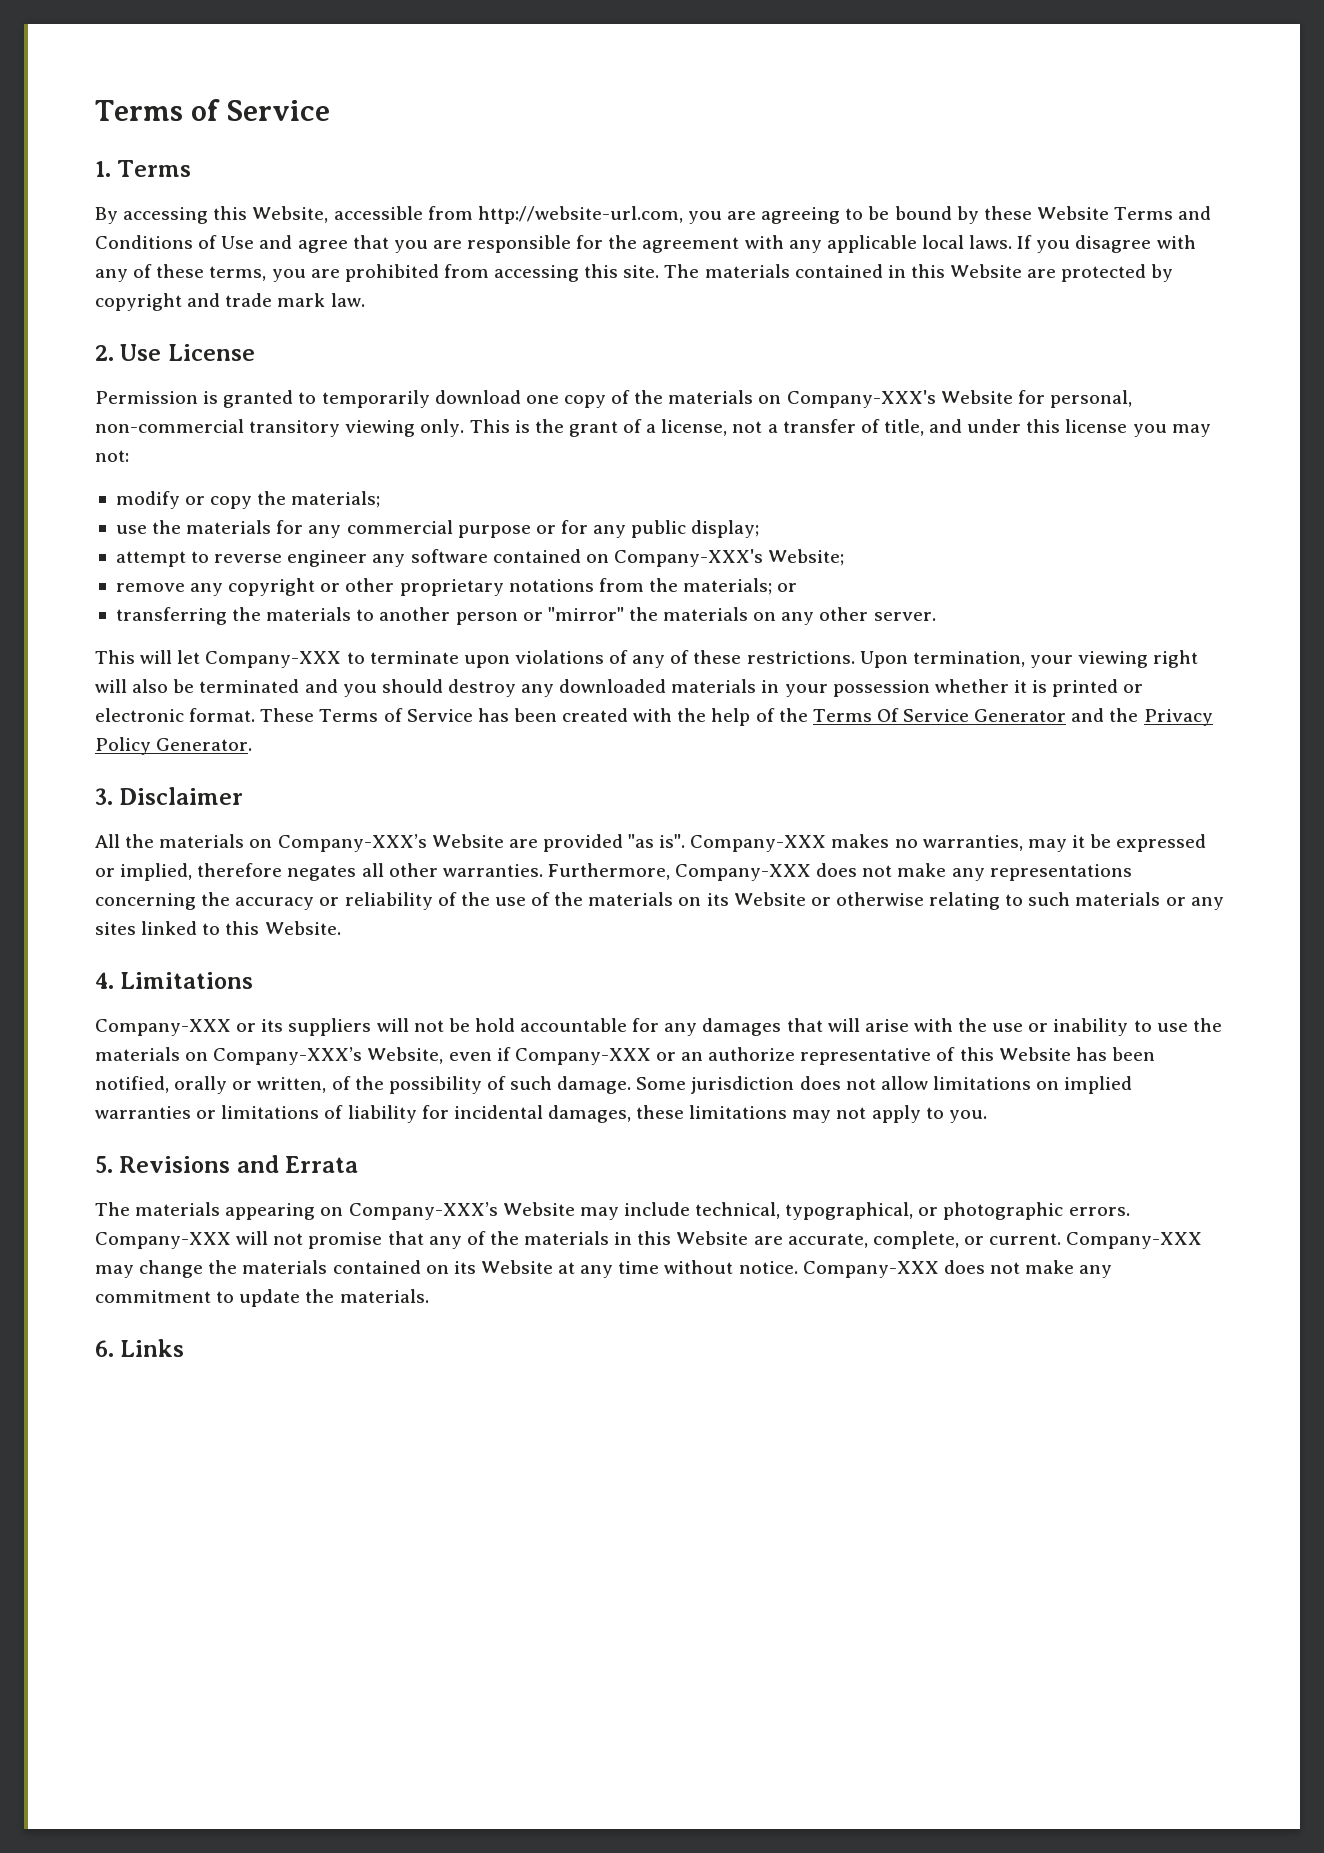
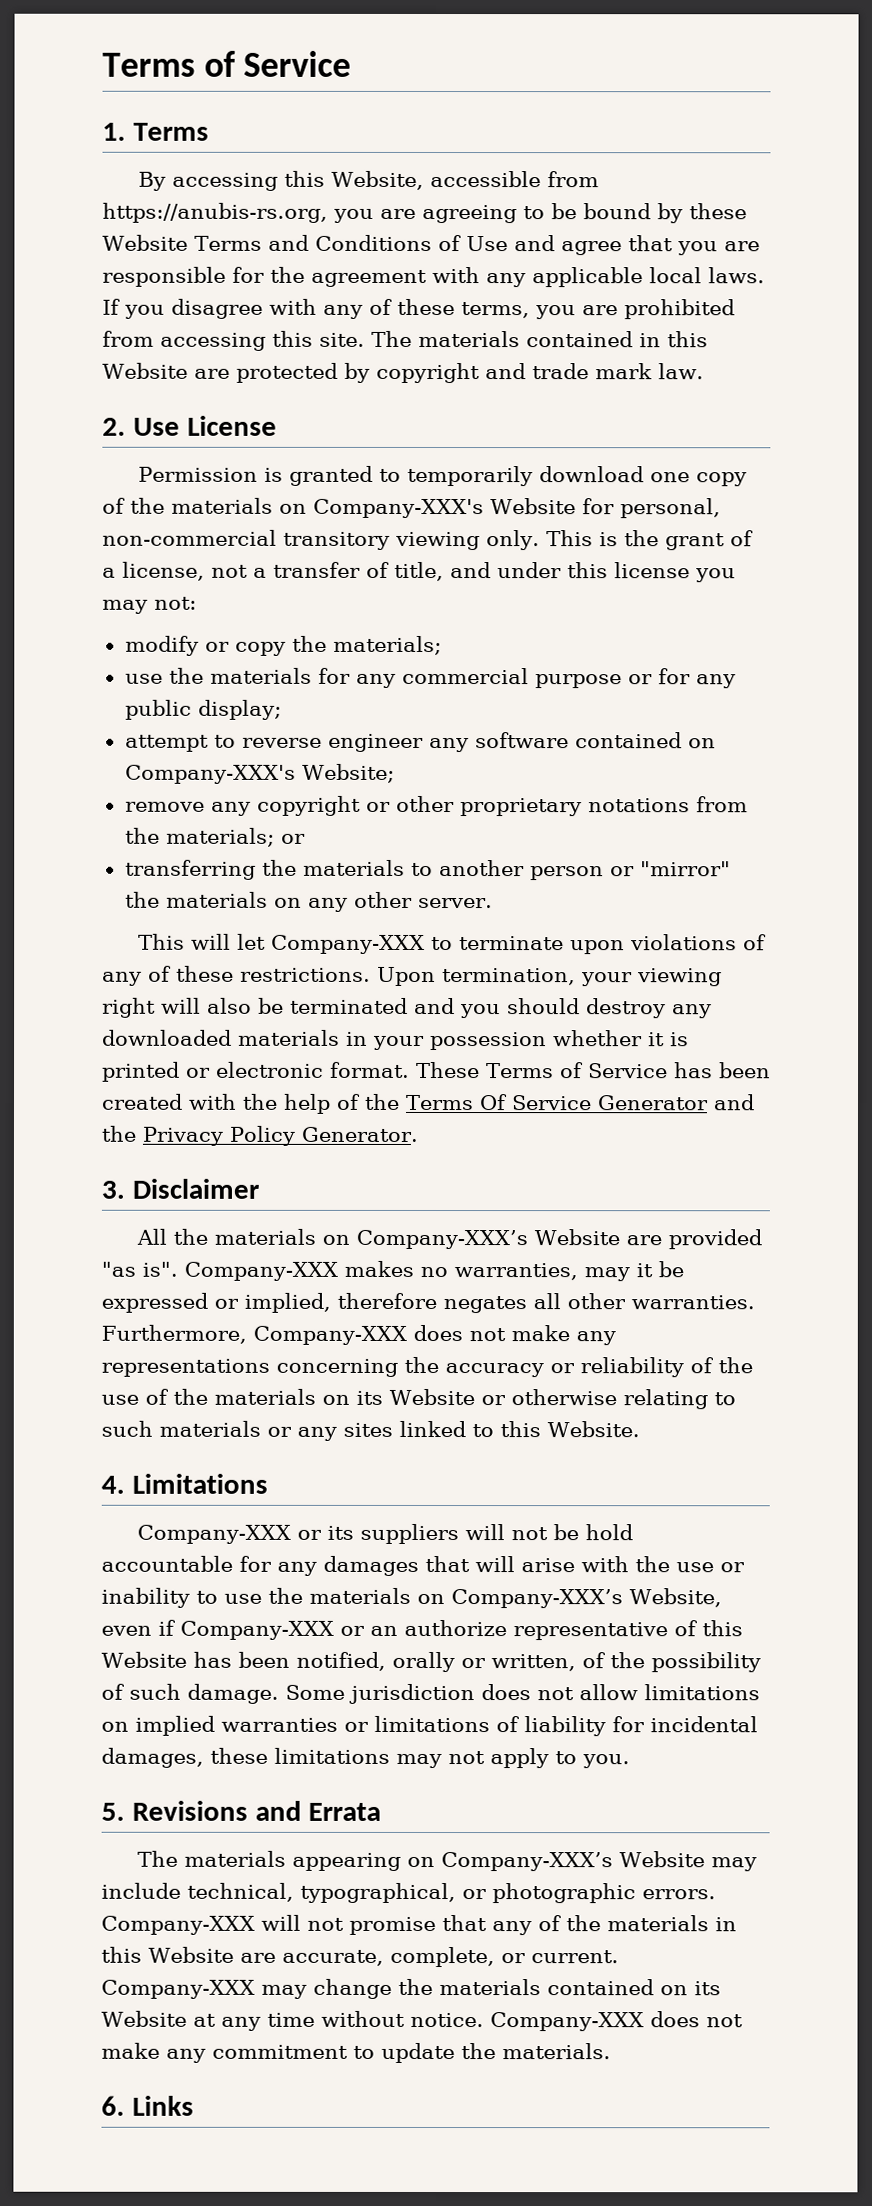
[477,206,683,224] http://website-url.com, -> [102,202,328,223] https://anubis-rs.org,

